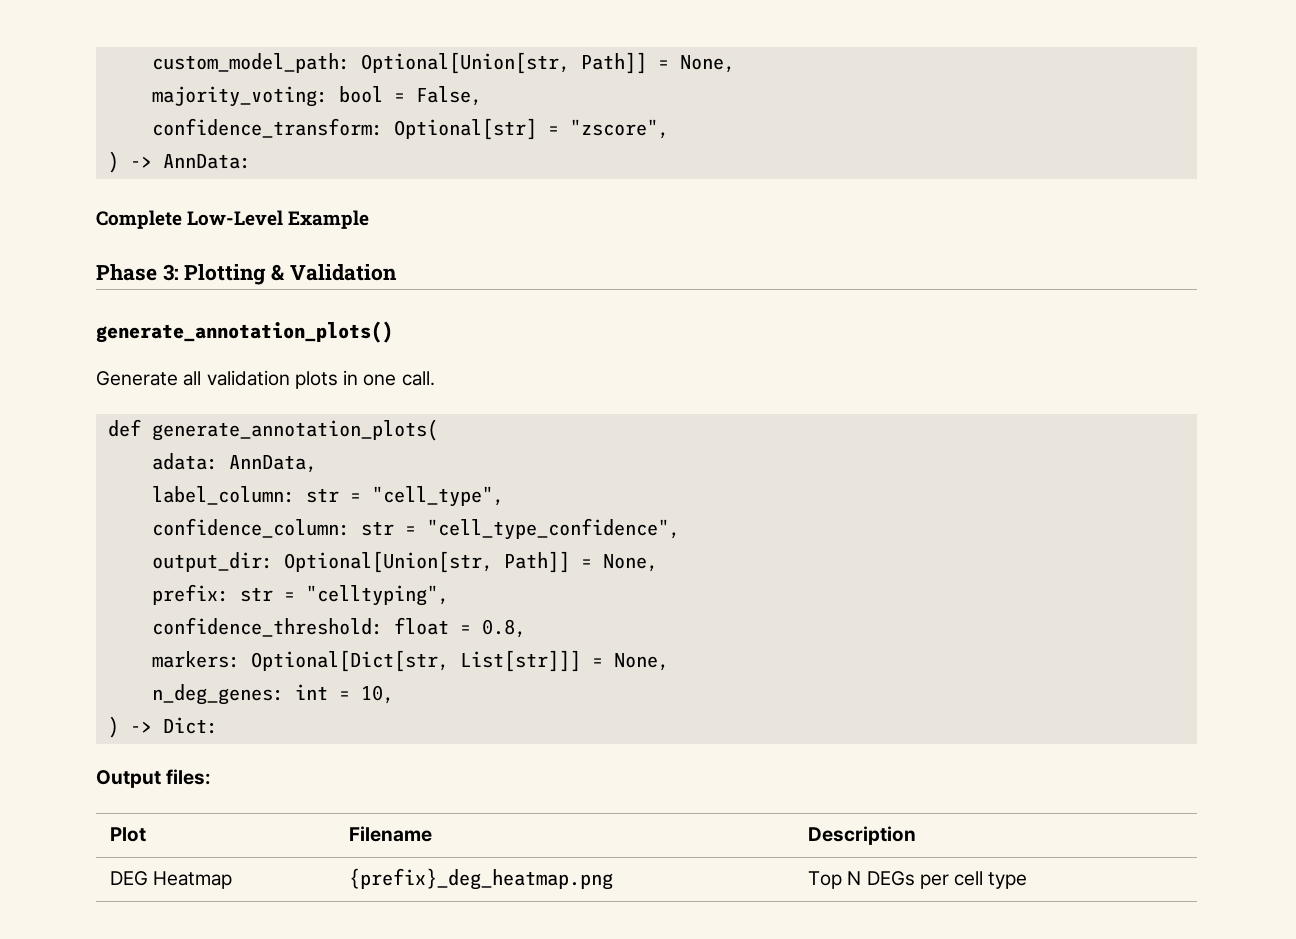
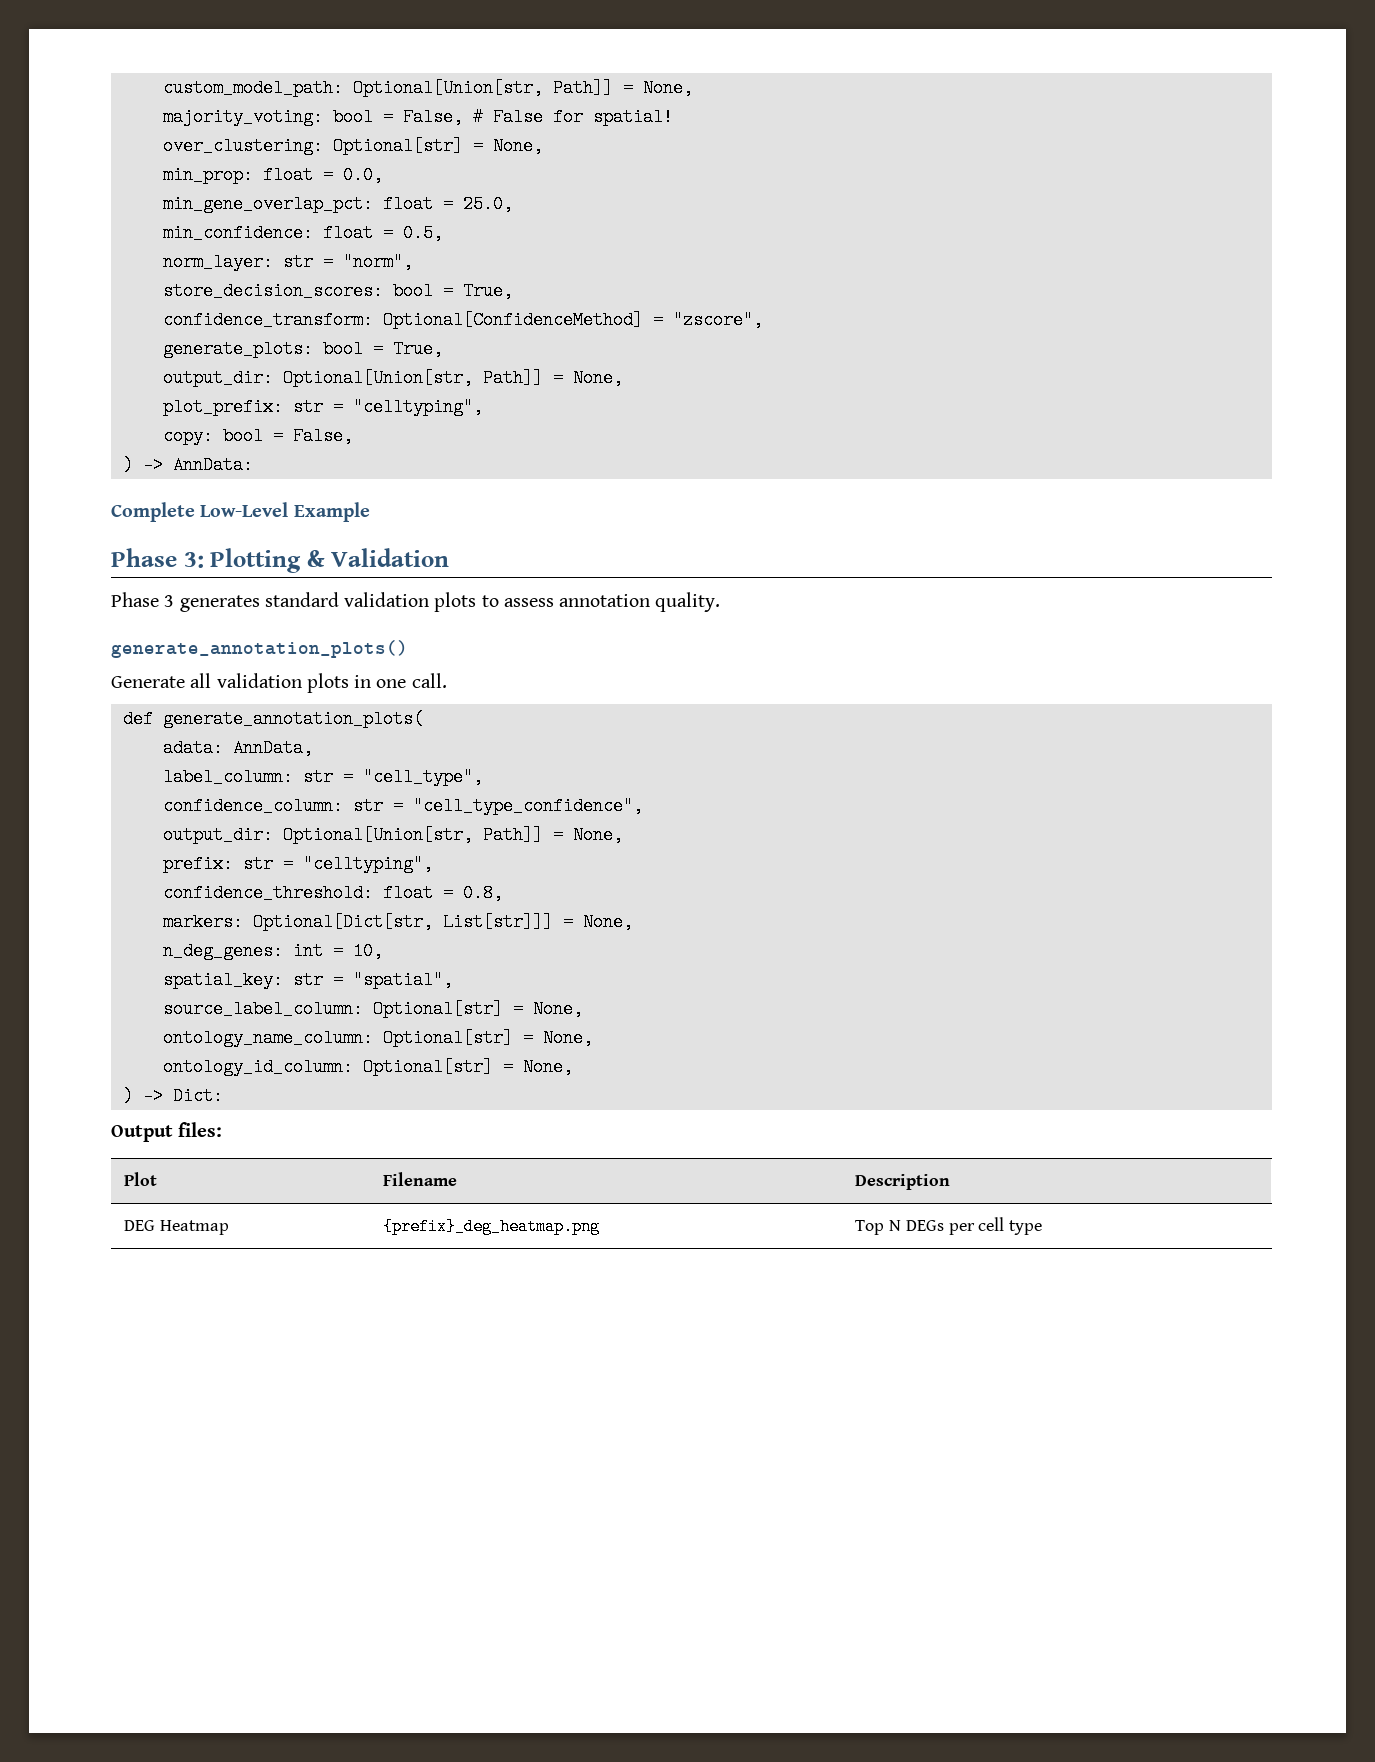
(482, 96) none -> [472,108,673,126] [162,137,543,155] [162,166,383,184] [162,195,513,213] [162,224,443,242] [162,253,413,271] [162,282,513,300] # False for spatial! // over_clustering: Optional[str] = None, // min_prop: float = 0.0, // min_gene_overlap_pct: float = 25.0, // min_confidence: float = 0.5, // norm_layer: str = "norm", // store_decision_scores: bool = True,
[393,118,537,140] Optional[str] -> [382,311,643,329] Optional[ConfidenceMethod]
(669, 129) none -> [162,340,443,358] [162,369,623,387] [162,398,483,416] [162,427,353,445] // generate_plots: bool = True, // output_dir: Optional[Union[str, Path]] = None, // plot_prefix: str = "celltyping", // copy: bool = False,
(397, 272) none -> [111,592,721,612] // Phase 3 generates standard validation plots to assess annotation quality.
(394, 694) none -> [162,971,453,989] [162,1000,583,1018] [162,1029,593,1047] [162,1058,573,1076] // spatial_key: str = "spatial", // source_label_column: Optional[str] = None, // ontology_name_column: Optional[str] = None, // ontology_id_column: Optional[str] = None,

